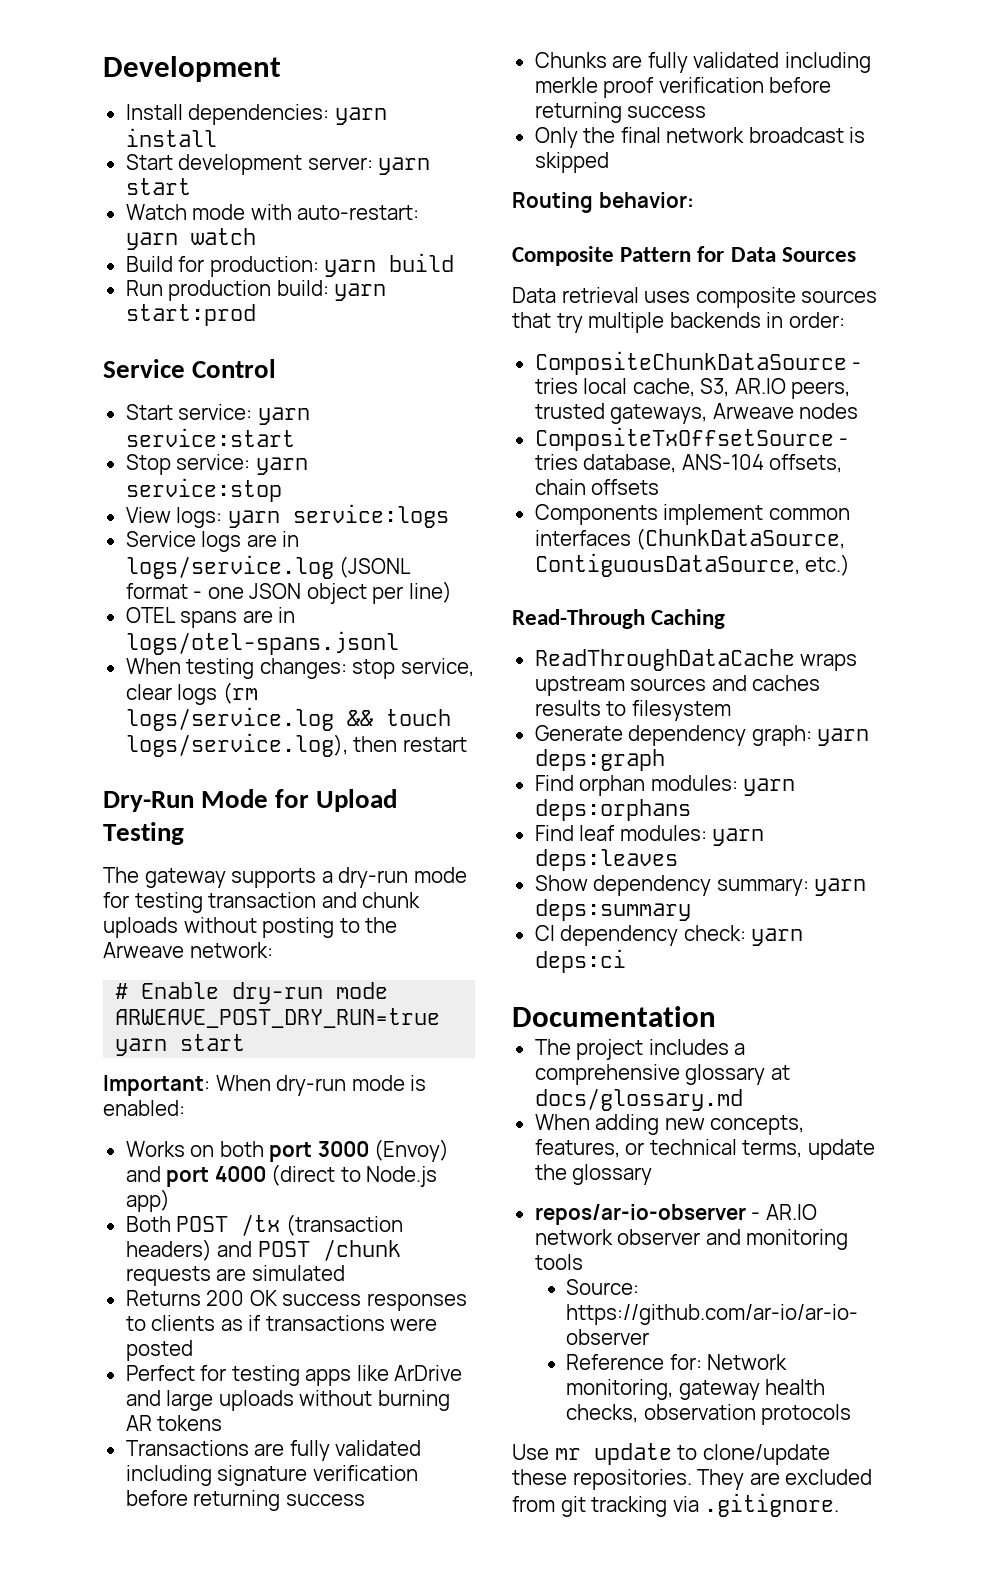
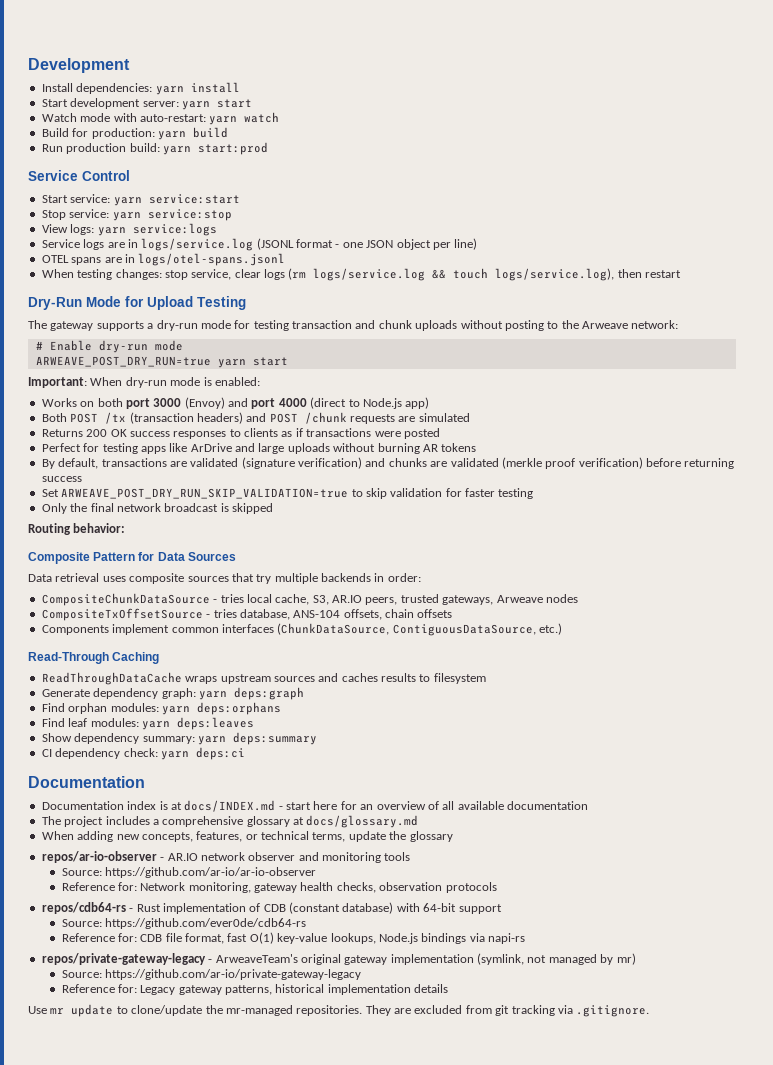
[125,1440,422,1461] [125,1465,418,1486] [125,1490,365,1511] [534,52,871,73] [534,77,832,98] [534,102,707,123] Transactions are fully validated including signature verification before returning success // Chunks are fully validated including merkle proof verification before returning success -> [41,457,735,469] [41,476,82,482] [41,488,534,499] By default, transactions are validated (signature verification) and chunks are validated (merkle proof verification) before returning success // Set ARWEAVE_POST_DRY_RUN_SKIP_VALIDATION=true to skip validation for faster testing
(716, 1016) none -> [41,800,588,812] // Documentation index is at docs/INDEX.md - start here for an overview of all available documentation
(852, 1414) none -> [41,902,502,914] [61,918,306,929] [61,932,526,944] [41,953,636,965] [61,969,361,980] [61,984,449,995] // repos/cdb64-rs - Rust implementation of CDB (constant database) with 64-bit support // Source: https://github.com/ever0de/cdb64-rs // Reference for: CDB file format, fast O(1) key-value lookups, Node.js bindings via napi-rs // repos/private-gateway-legacy - ArweaveTeam's original gateway implementation (symlink, not managed by mr) // Source: https://github.com/ar-io/private-gateway-legacy // Reference for: Legacy gateway patterns, historical implementation details
[512,1469,567,1485] these -> [205,1005,293,1016] the mr-managed

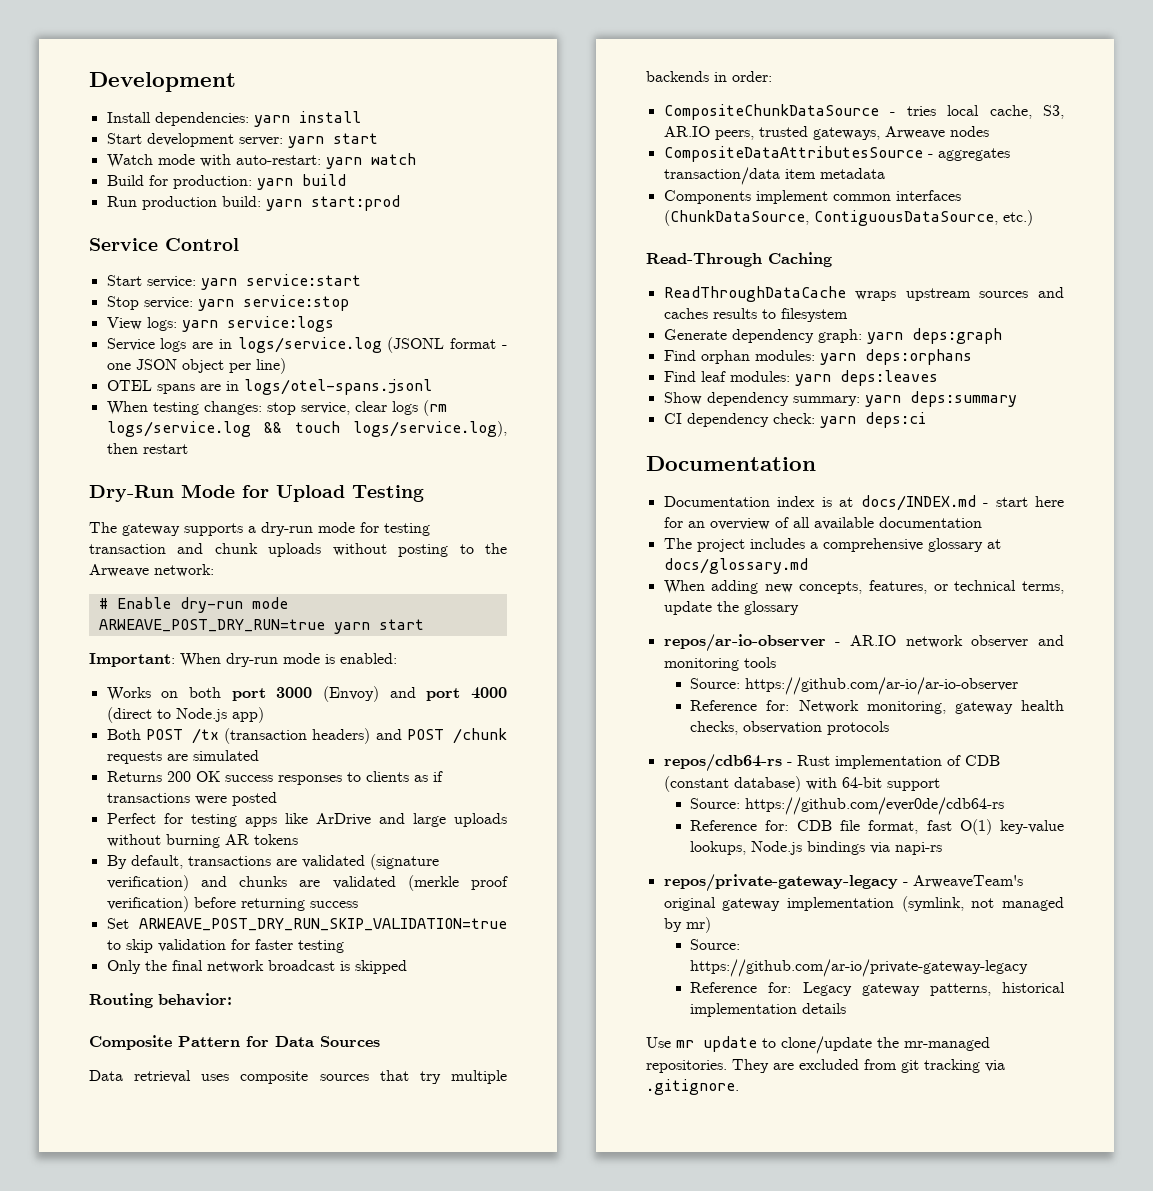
[41,608,453,621] CompositeTxOffsetSource - tries database, ANS-104 offsets, chain offsets -> [663,146,1010,162] [663,167,885,185] CompositeDataAttributesSource - aggregates transaction/data item metadata

